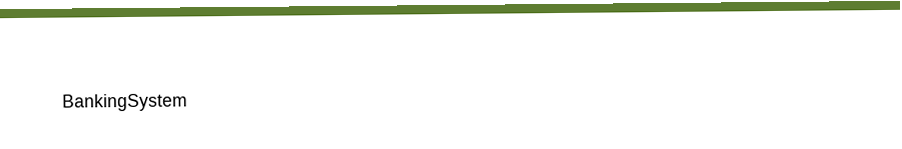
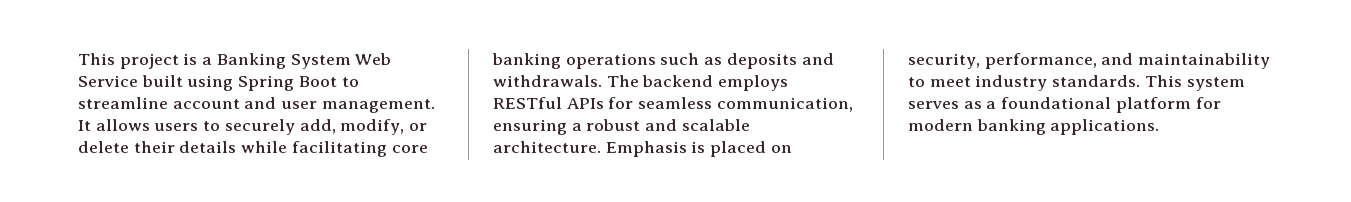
[62,93,188,112] BankingSystem -> [78,53,392,69] [78,75,359,91] [78,97,435,113] [78,119,428,135] [78,141,428,157] [492,53,834,69] [493,75,789,91] [493,97,853,112] [493,119,750,135] [493,141,792,157] [908,53,1271,69] [908,75,1245,91] [908,97,1221,113] [908,119,1160,135] This project is a Banking System Web Service built using Spring Boot to streamline account and user management. It allows users to securely add, modify, or delete their details while facilitating core banking operations such as deposits and withdrawals. The backend employs RESTful APIs for seamless communication, ensuring a robust and scalable architecture. Emphasis is placed on security, performance, and maintainability to meet industry standards. This system serves as a foundational platform for modern banking applications.

